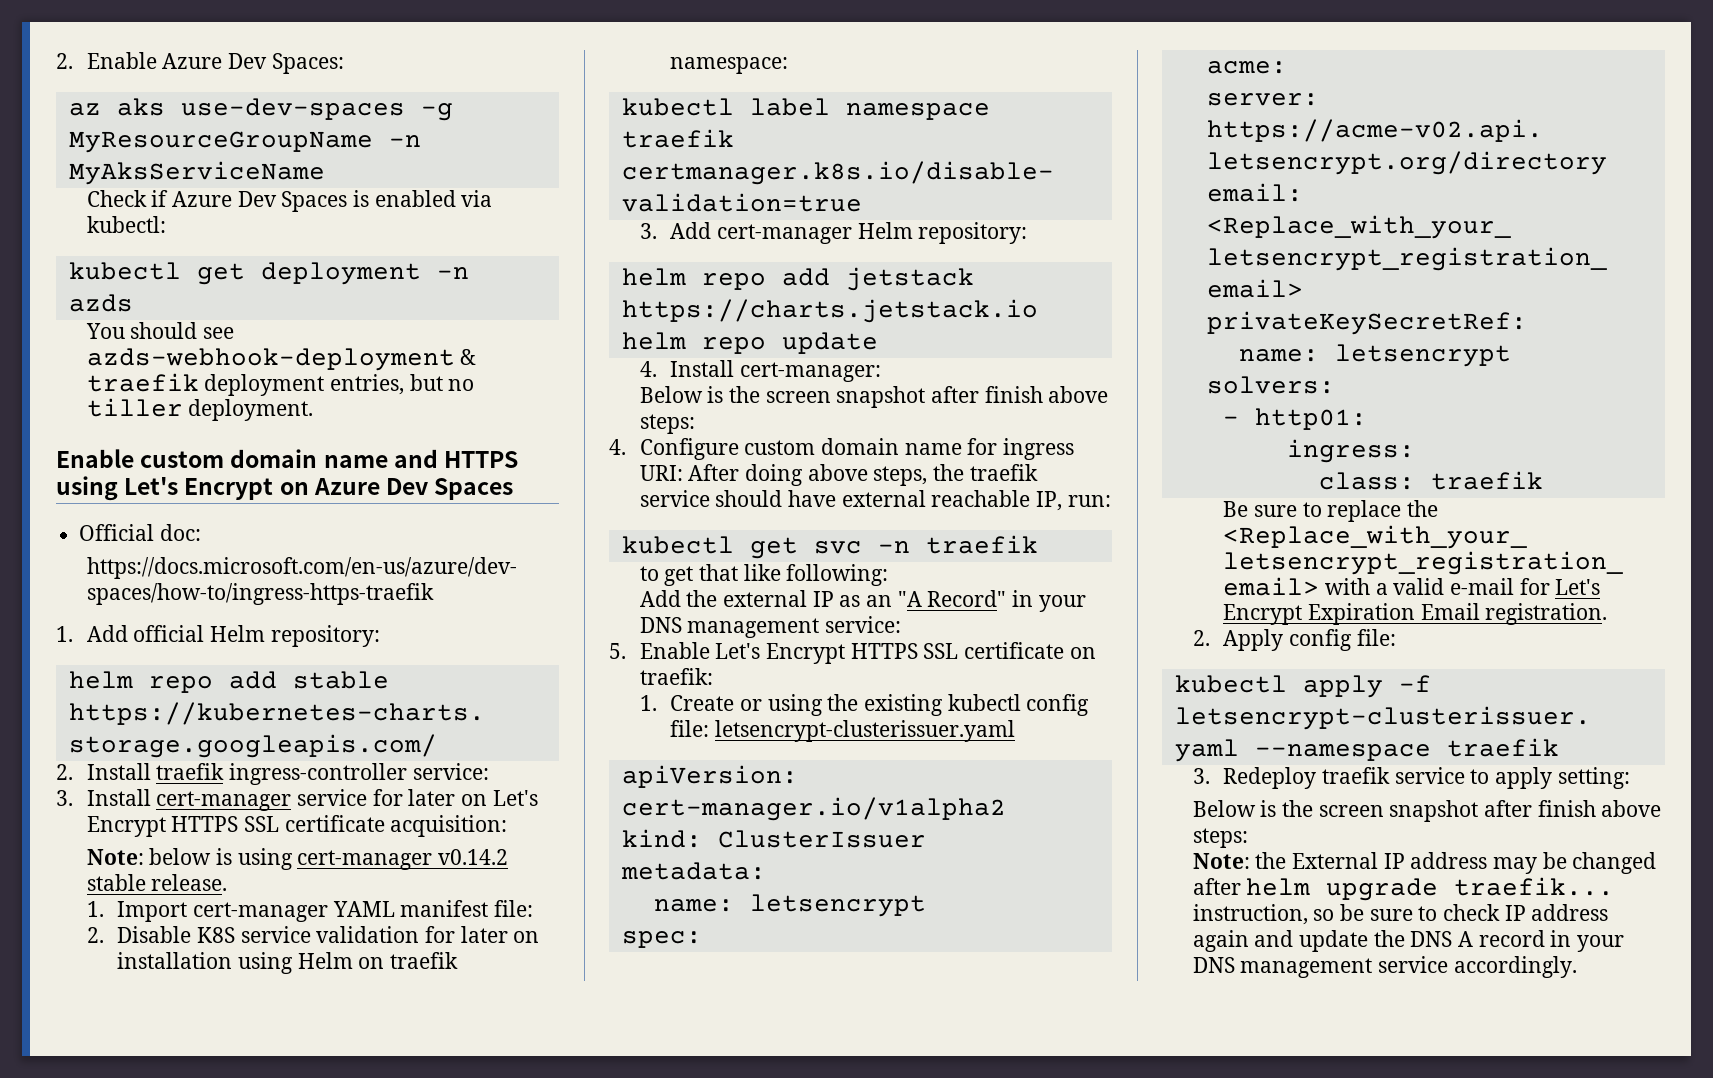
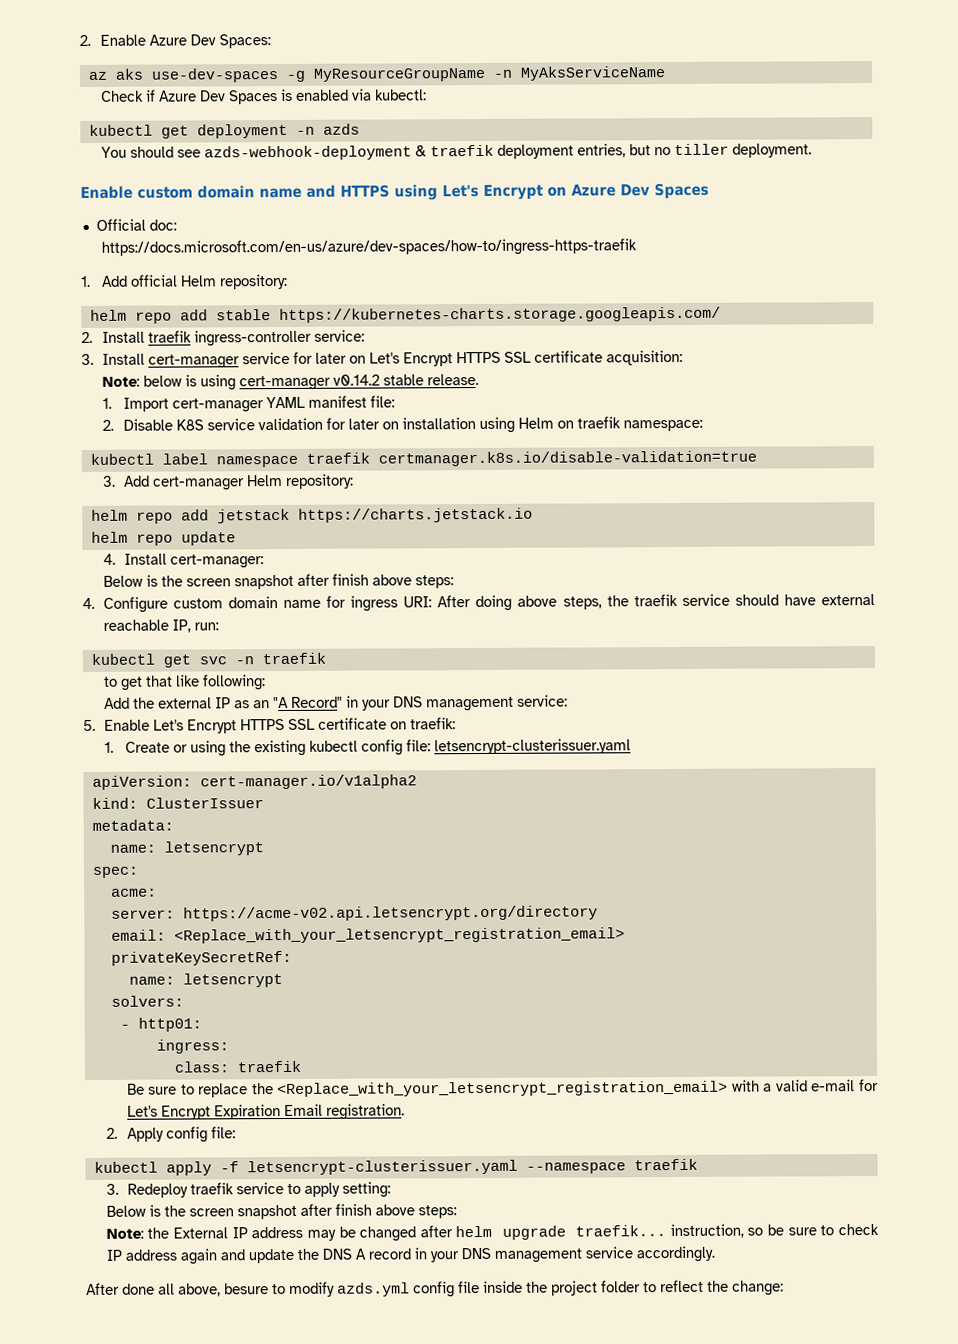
(1577, 967) none -> [86,1279,784,1298] // After done all above, besure to modify azds.yml config file inside the project folder to reflect the change:

